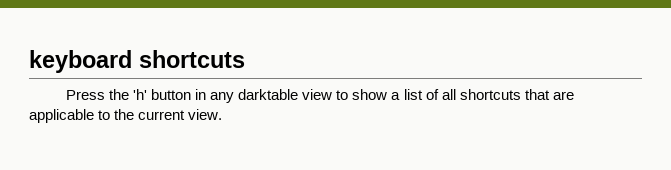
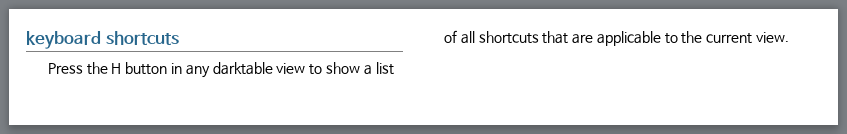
[133,89,148,100] 'h' -> [111,63,122,74] H

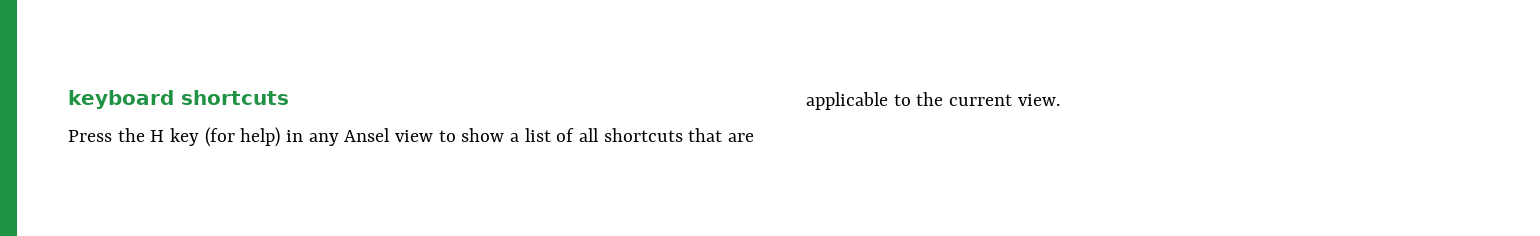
[125,62,168,75] button -> [170,127,281,147] key (for help)
[212,62,273,75] darktable -> [344,128,391,142] Ansel

